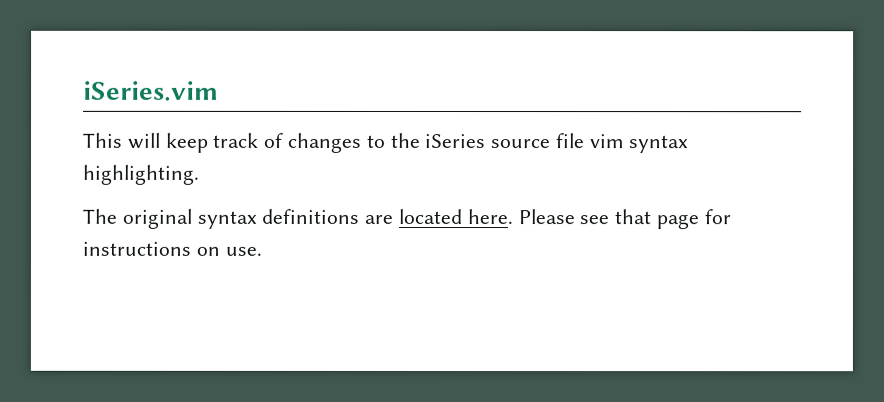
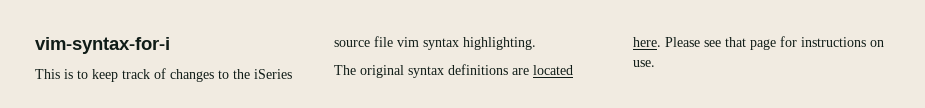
[83,80,219,101] iSeries.vim -> [35,37,170,54] vim-syntax-for-i
[127,132,161,149] will -> [64,69,88,79] is to

